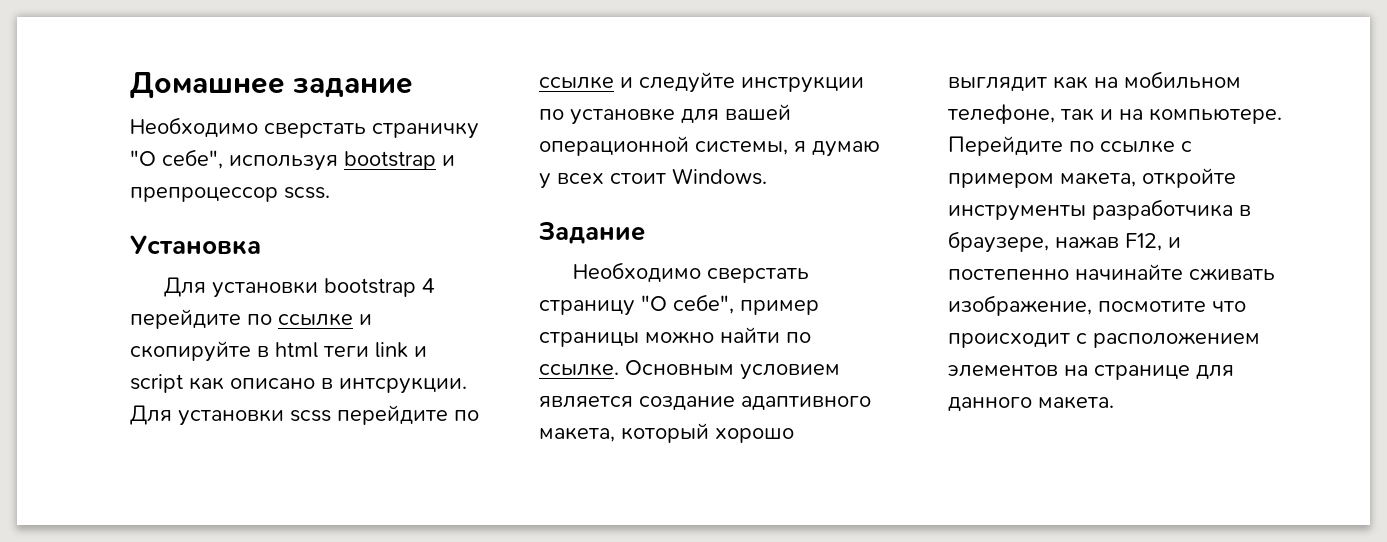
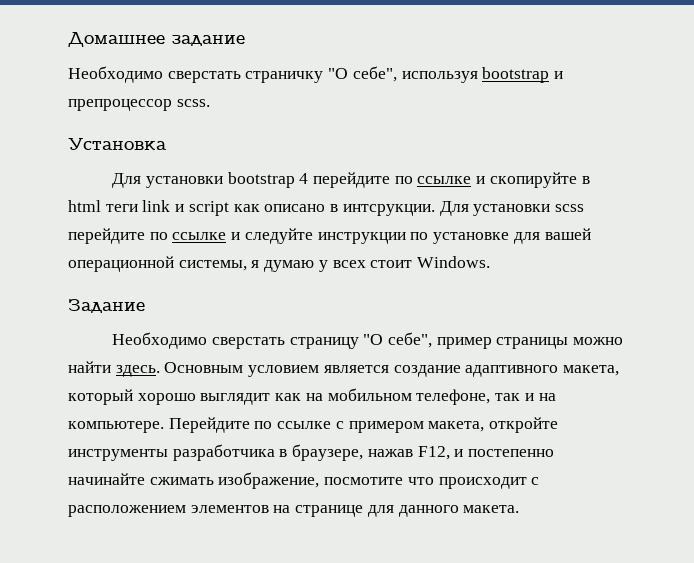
[786,332,811,343] [539,363,619,376] по ссылке. -> [115,365,160,377] здесь.
[1189,268,1275,281] сживать -> [149,477,214,485] сжимать

